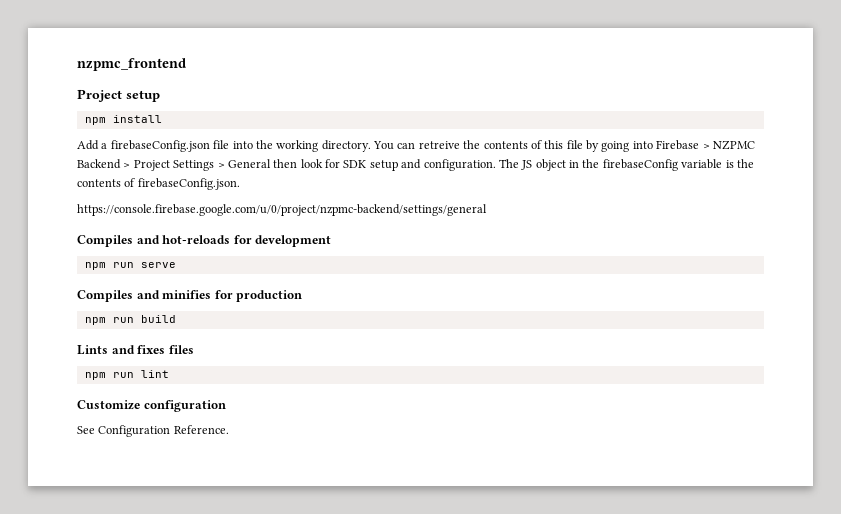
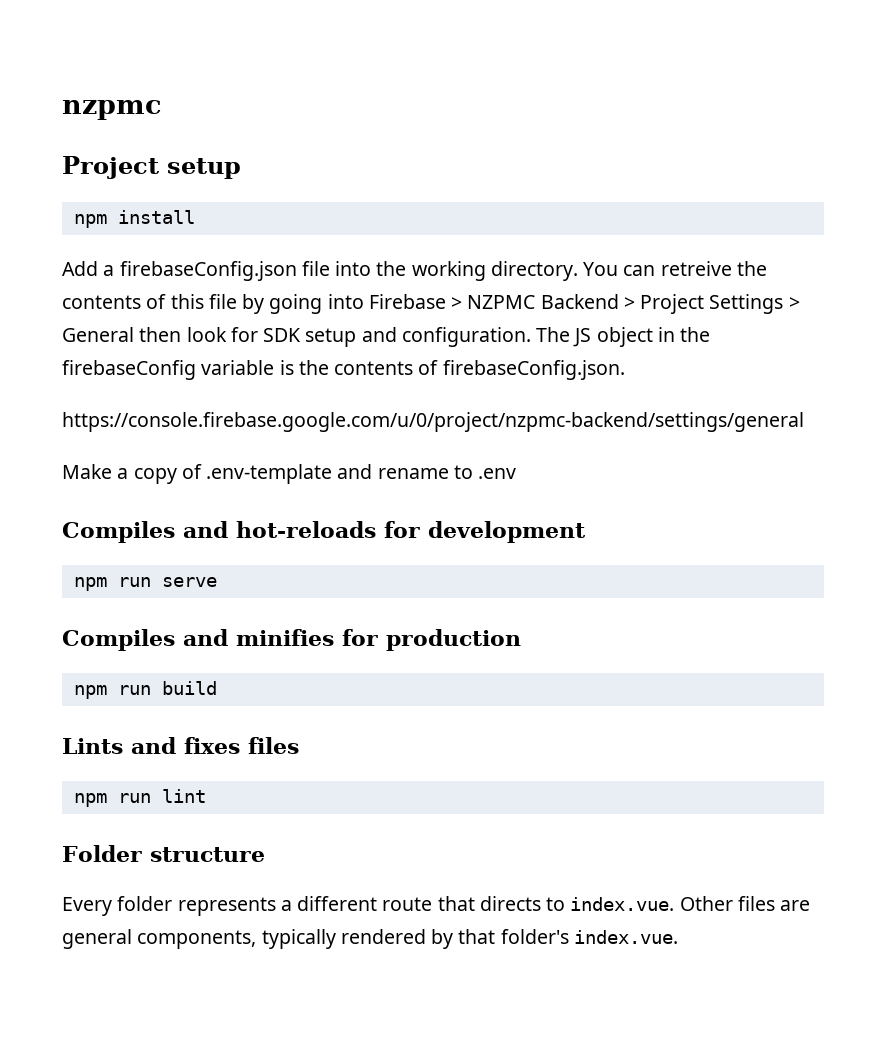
[77,58,186,71] nzpmc_frontend -> [62,100,161,120] nzpmc
(487, 210) none -> [62,464,517,484] // Make a copy of .env-template and rename to .env
[77,400,226,412] [77,425,229,437] Customize configuration // See Configuration Reference. -> [62,845,265,862] [62,896,811,916] [62,929,678,949] Folder structure // Every folder represents a different route that directs to index.vue. Other files are general components, typically rendered by that folder's index.vue.

